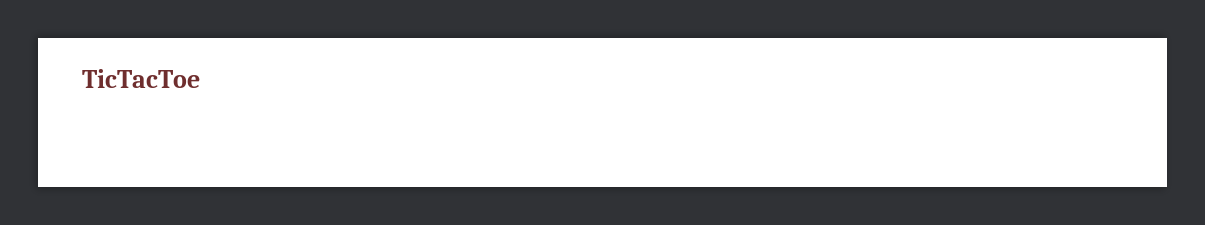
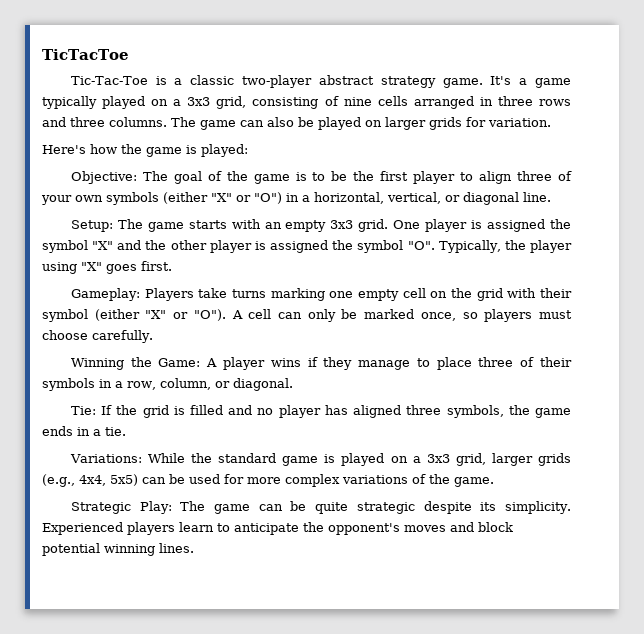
(200, 78) none -> [70,75,571,88] [42,96,572,109] [42,117,551,130] [42,144,248,157] [70,171,572,184] [41,192,551,205] [70,219,571,232] [42,240,573,253] [42,261,172,274] [70,288,572,301] [42,309,572,322] [42,330,153,343] [70,357,573,370] [42,378,293,391] [70,405,571,418] [42,426,126,436] [69,453,571,466] [42,474,494,487] [70,501,572,514] [42,522,513,535] [42,543,194,556] // Tic-Tac-Toe is a classic two-player abstract strategy game. It's a game typically played on a 3x3 grid, consisting of nine cells arranged in three rows and three columns. The game can also be played on larger grids for variation. // Here's how the game is played: // Objective: The goal of the game is to be the first player to align three of your own symbols (either "X" or "O") in a horizontal, vertical, or diagonal line. // Setup: The game starts with an empty 3x3 grid. One player is assigned the symbol "X" and the other player is assigned the symbol "O". Typically, the player using "X" goes first. // Gameplay: Players take turns marking one empty cell on the grid with their symbol (either "X" or "O"). A cell can only be marked once, so players must choose carefully. // Winning the Game: A player wins if they manage to place three of their symbols in a row, column, or diagonal. // Tie: If the grid is filled and no player has aligned three symbols, the game ends in a tie. // Variations: While the standard game is played on a 3x3 grid, larger grids (e.g., 4x4, 5x5) can be used for more complex variations of the game. // Strategic Play: The game can be quite strategic despite its simplicity. Experienced players learn to anticipate the opponent's moves and block potential winning lines.

